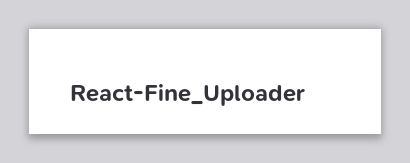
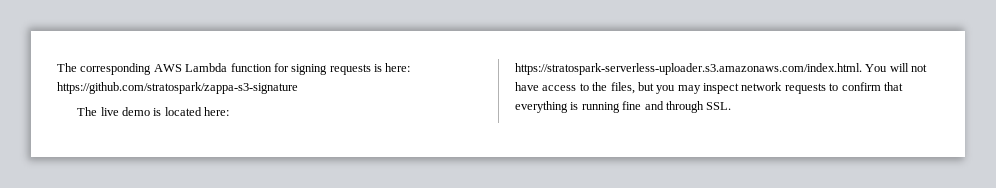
[70,84,305,106] React-Fine_Uploader -> [57,63,411,75] [57,82,298,94] [77,107,230,116] [515,63,928,75] [515,82,903,94] [515,101,732,113] The corresponding AWS Lambda function for signing requests is here: https://github.com/stratospark/zappa-s3-signature // The live demo is located here: https://stratospark-serverless-uploader.s3.amazonaws.com/index.html. You will not have access to the files, but you may inspect network requests to confirm that everything is running fine and through SSL.

